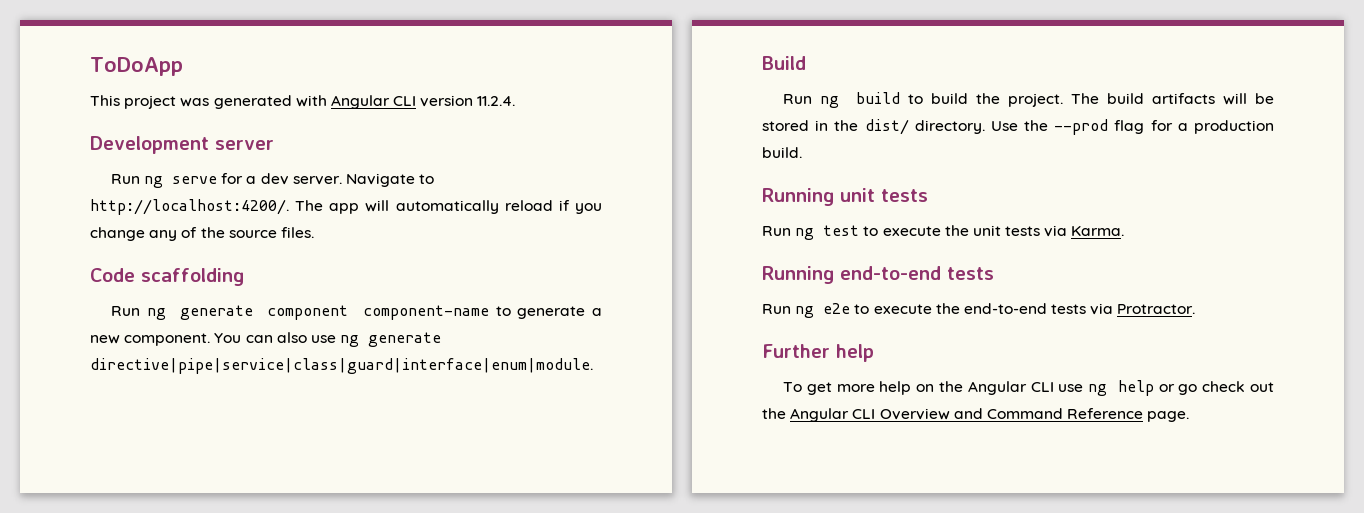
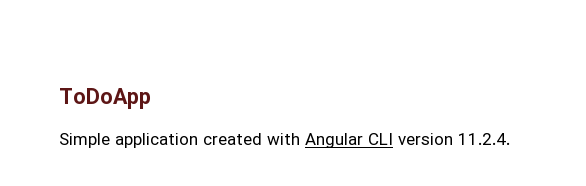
[90,95,292,109] This project was generated -> [59,133,262,148] Simple application created
[90,136,274,154] [110,173,435,188] [90,199,603,215] [90,227,314,241] [90,268,244,286] [110,305,602,320] [90,332,442,347] [90,358,593,374] [762,56,806,70] [782,92,1274,108] [762,119,1274,135] [762,147,802,158] [762,188,928,206] [762,225,1125,240] [762,266,994,284] [762,303,1196,318] [762,344,874,362] [782,380,1274,396] [762,408,1190,422] // Development server // Run ng serve for a dev server. Navigate to http://localhost:4200/. The app will automatically reload if you change any of the source files. // Code scaffolding // Run ng generate component component-name to generate a new component. You can also use ng generate directive|pipe|service|class|guard|interface|enum|module. // Build // Run ng build to build the project. The build artifacts will be stored in the dist/ directory. Use the --prod flag for a production build. // Running unit tests // Run ng test to execute the unit tests via Karma. // Running end-to-end tests // Run ng e2e to execute the end-to-end tests via Protractor. // Further help // To get more help on the Angular CLI use ng help or go check out the Angular CLI Overview and Command Reference page. -> (510, 139) none

